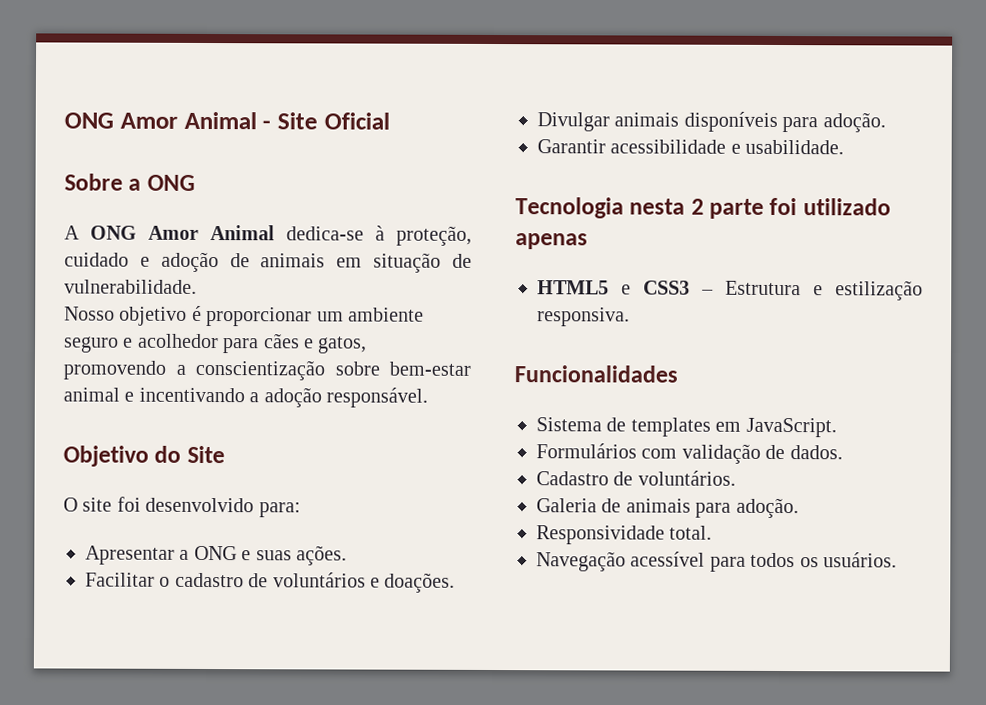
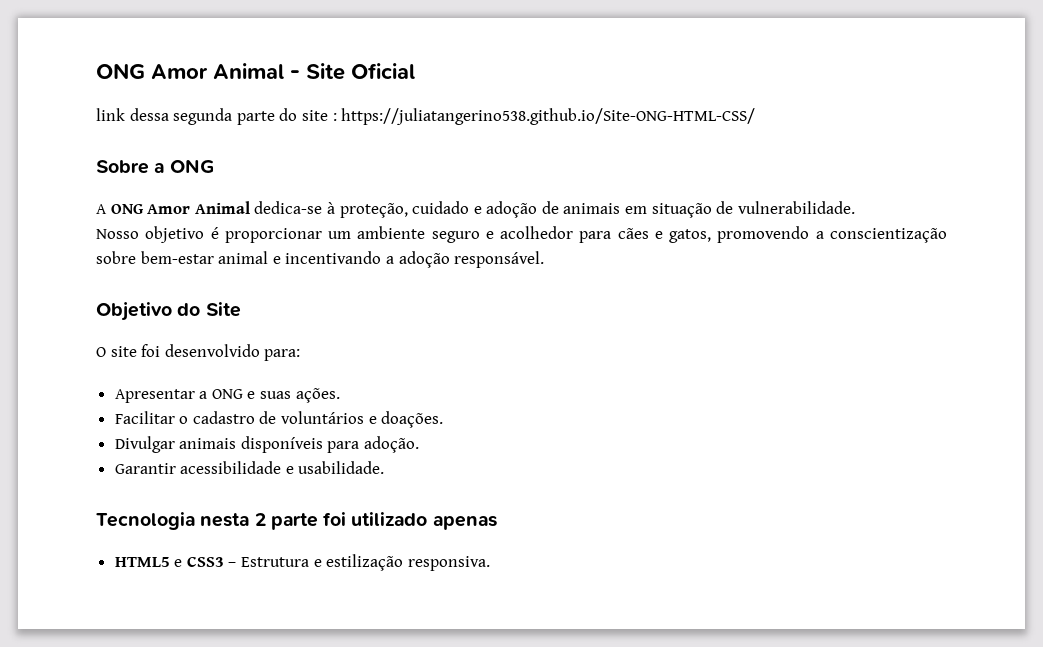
(390, 121) none -> [96,108,756,125] // link dessa segunda parte do site : https://juliatangerino538.github.io/Site-ONG-HTML-CSS/
[514,365,678,383] [536,417,837,438] [536,443,843,464] [536,470,736,486] [536,497,799,519] [536,525,713,545] [536,551,897,572] // Funcionalidades // Sistema de templates em JavaScript. // Formulários com validação de dados. // Cadastro de voluntários. // Galeria de animais para adoção. // Responsividade total. // Navegação acessível para todos os usuários. -> (490, 563) none

